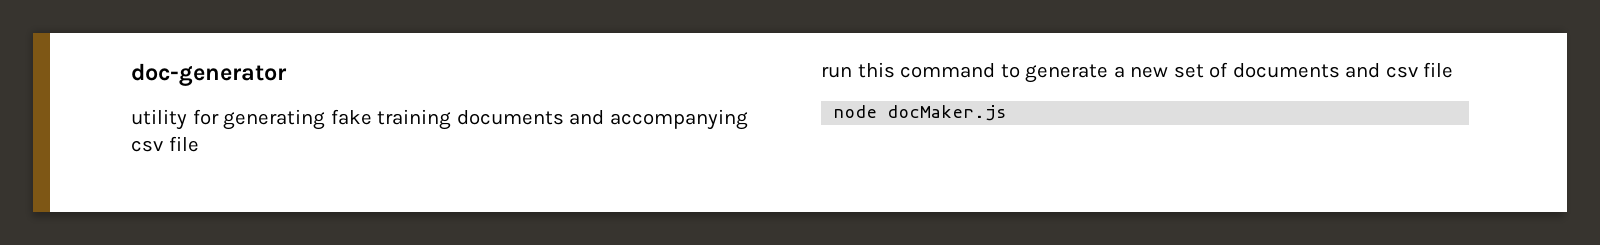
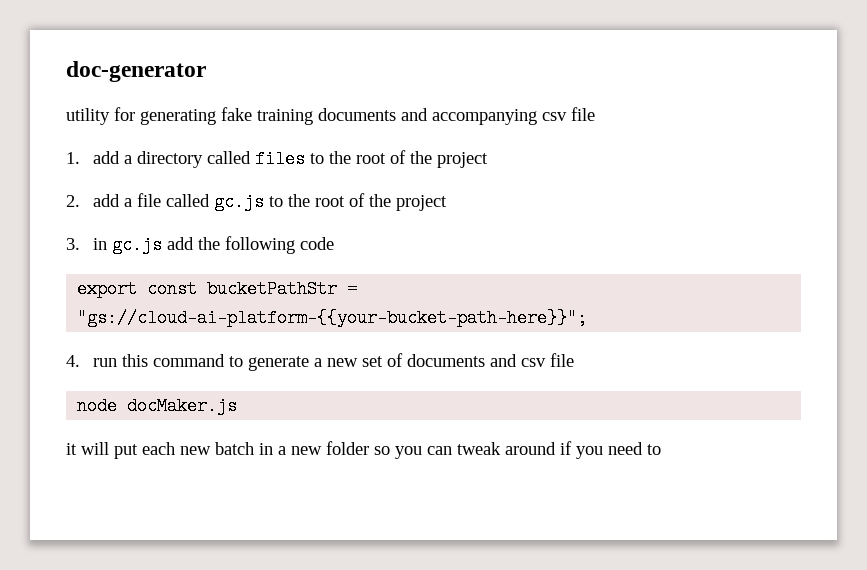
(199, 144) none -> [66,150,489,168] [66,193,448,211] [66,236,335,254] [77,280,358,298] [77,309,588,327] [66,355,80,367] 1. add a directory called files to the root of the project // 2. add a file called gc.js to the root of the project // 3. in gc.js add the following code // export const bucketPathStr = "gs://cloud-ai-platform-{{your-bucket-path-here}}"; // 4.
(1007, 113) none -> [66,441,661,459] // it will put each new batch in a new folder so you can tweak around if you need to

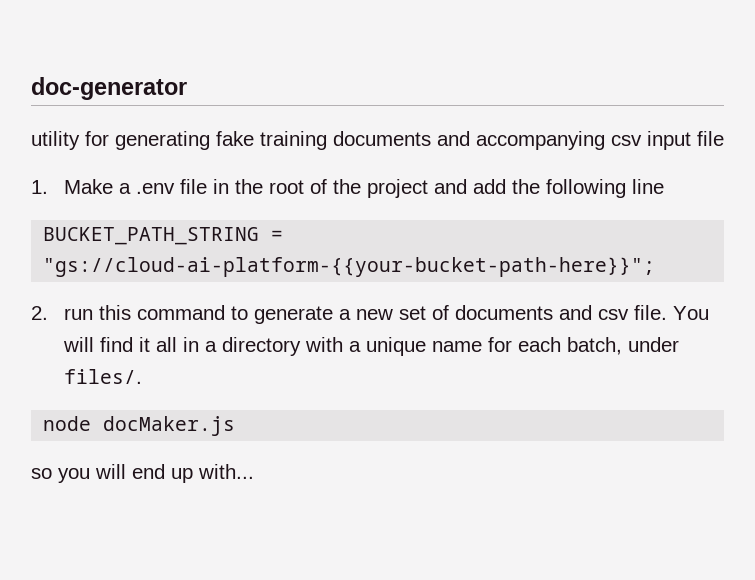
(567, 116) none -> [647,131,691,150] input
[93,150,489,168] [66,193,448,211] [66,236,335,254] [77,280,338,298] add a directory called files to the root of the project // 2. add a file called gc.js to the root of the project // 3. in gc.js add the following code // export const bucketPathStr -> [63,179,664,198] [43,227,260,245] Make a .env file in the root of the project and add the following line // BUCKET_PATH_STRING
[66,355,80,367] 4. -> [31,306,48,320] 2.
[550,353,575,367] [77,397,238,415] [66,441,661,459] file // node docMaker.js // it will put each new batch in a new folder so you can tweak around if you need to -> [633,305,709,320] [62,337,679,356] [63,369,142,384] [43,416,236,436] [31,464,254,483] file. You will find it all in a directory with a unique name for each batch, under files/. // node docMaker.js // so you will end up with...

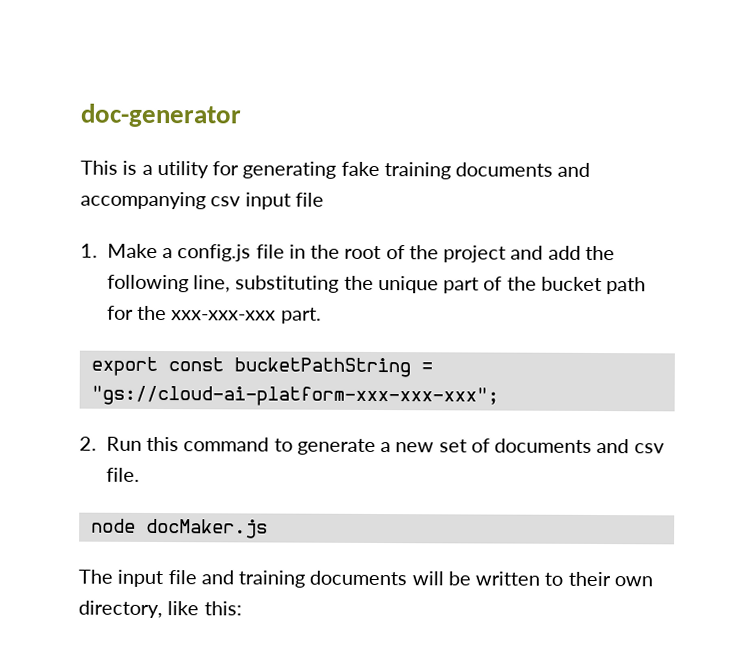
(187, 88) none -> [80,160,153,175] This is a
[135,183,175,194] .env -> [177,244,252,262] config.js
[631,179,664,194] [43,227,284,245] [43,257,656,277] line // BUCKET_PATH_STRING = "gs://cloud-ai-platform-{{your-bucket-path-here}}"; -> [193,275,647,295] [106,305,322,324] [90,356,433,378] [90,385,499,407] line, substituting the unique part of the bucket path for the xxx-xxx-xxx part. // export const bucketPathString = "gs://cloud-ai-platform-xxx-xxx-xxx";
[63,308,93,320] run -> [105,436,142,451] Run
[672,306,709,320] [62,337,679,356] [63,369,142,384] [43,416,236,436] [31,464,254,483] You will find it all in a directory with a unique name for each batch, under files/. // node docMaker.js // so you will end up with... -> [90,518,268,539] [78,569,653,588] [78,600,242,619] // node docMaker.js // The input file and training documents will be written to their own directory, like this:

